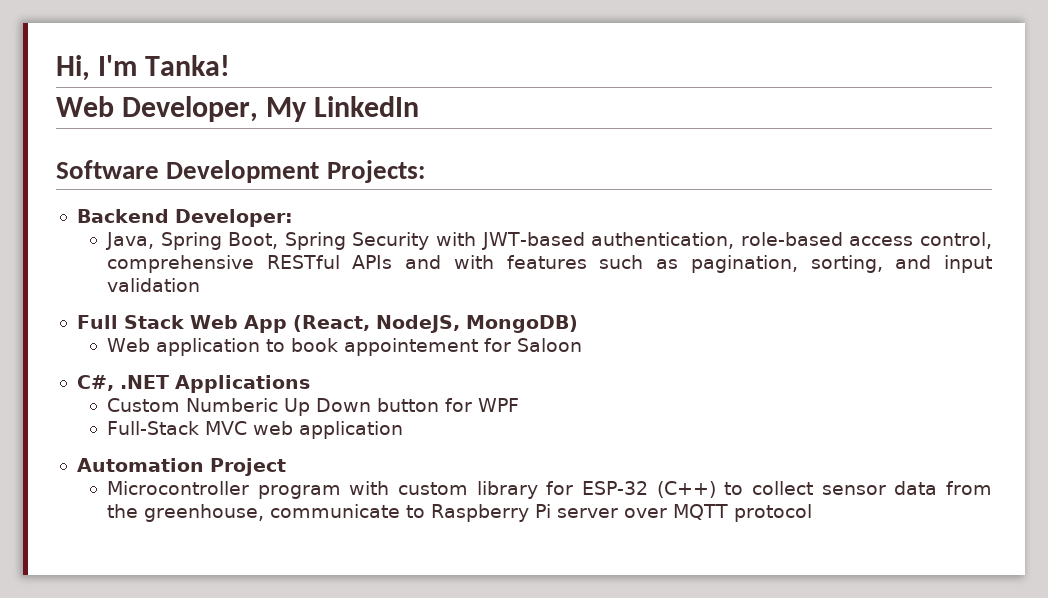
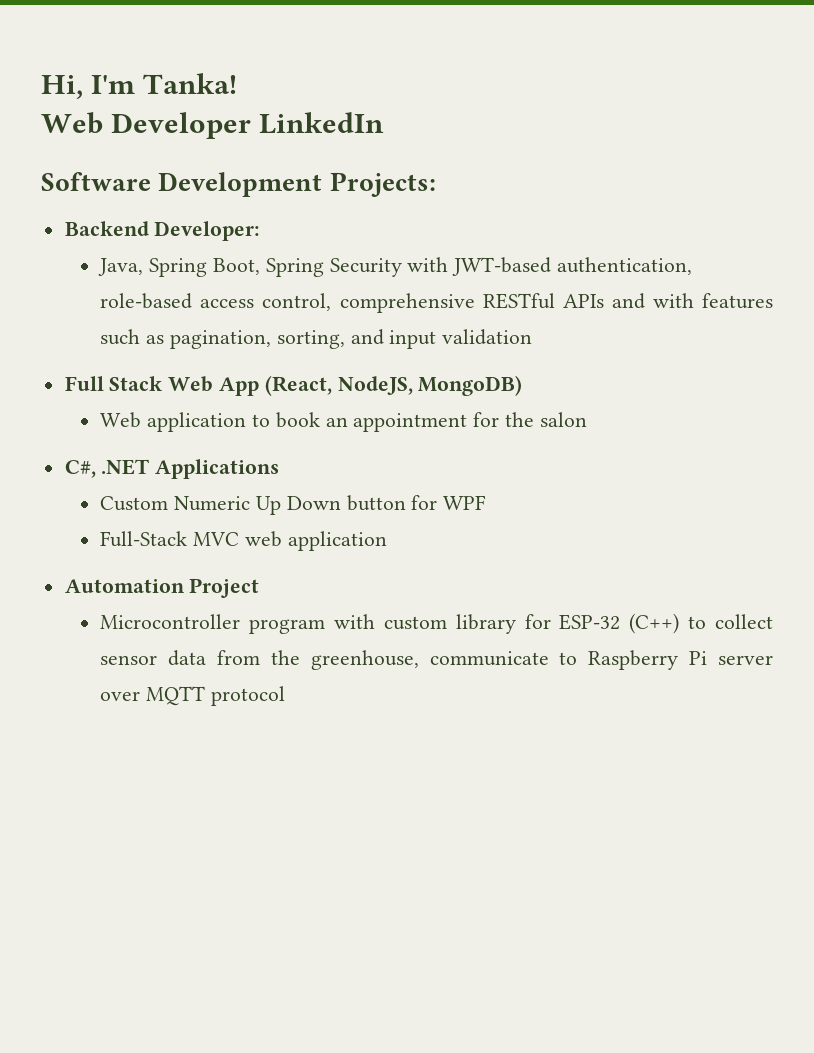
[122,96,308,122] Developer, My -> [111,112,252,139] Developer
[343,338,582,356] appointement for Saloon -> [325,412,587,432] an appointment for the salon
[186,398,279,412] Numberic -> [174,496,251,511] Numeric

